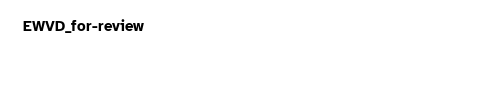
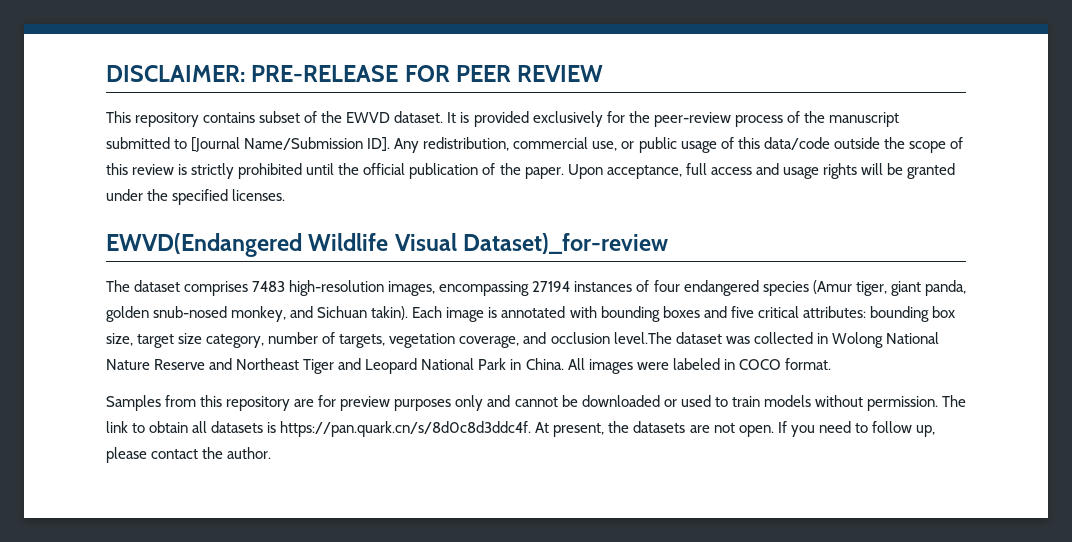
[23,19,144,33] EWVD_for-review -> [106,65,604,82] [106,111,899,127] [106,137,963,153] [106,163,956,179] [106,189,286,205] [106,233,669,257] [106,280,966,296] [106,306,955,322] [106,332,939,348] [106,358,831,374] [106,395,966,411] [106,421,935,437] [106,447,272,463] DISCLAIMER: PRE-RELEASE FOR PEER REVIEW // This repository contains subset of the EWVD dataset. It is provided exclusively for the peer-review process of the manuscript submitted to [Journal Name/Submission ID]. Any redistribution, commercial use, or public usage of this data/code outside the scope of this review is strictly prohibited until the official publication of the paper. Upon acceptance, full access and usage rights will be granted under the specified licenses. // EWVD(Endangered Wildlife Visual Dataset)_for-review // The dataset comprises 7483 high-resolution images, encompassing 27194 instances of four endangered species (Amur tiger, giant panda, golden snub-nosed monkey, and Sichuan takin). Each image is annotated with bounding boxes and five critical attributes: bounding box size, target size category, number of targets, vegetation coverage, and occlusion level.The dataset was collected in Wolong National Nature Reserve and Northeast Tiger and Leopard National Park in China. All images were labeled in COCO format. // Samples from this repository are for preview purposes only and cannot be downloaded or used to train models without permission. The link to obtain all datasets is https://pan.quark.cn/s/8d0c8d3ddc4f. At present, the datasets are not open. If you need to follow up, please contact the author.

